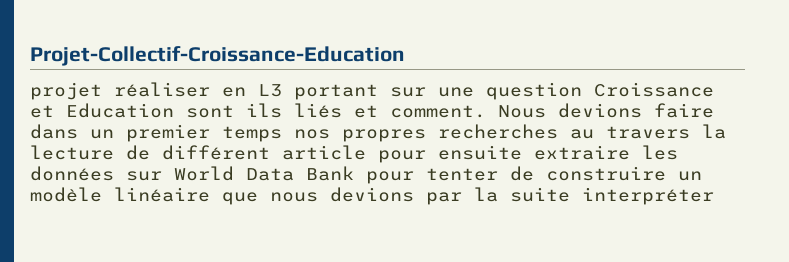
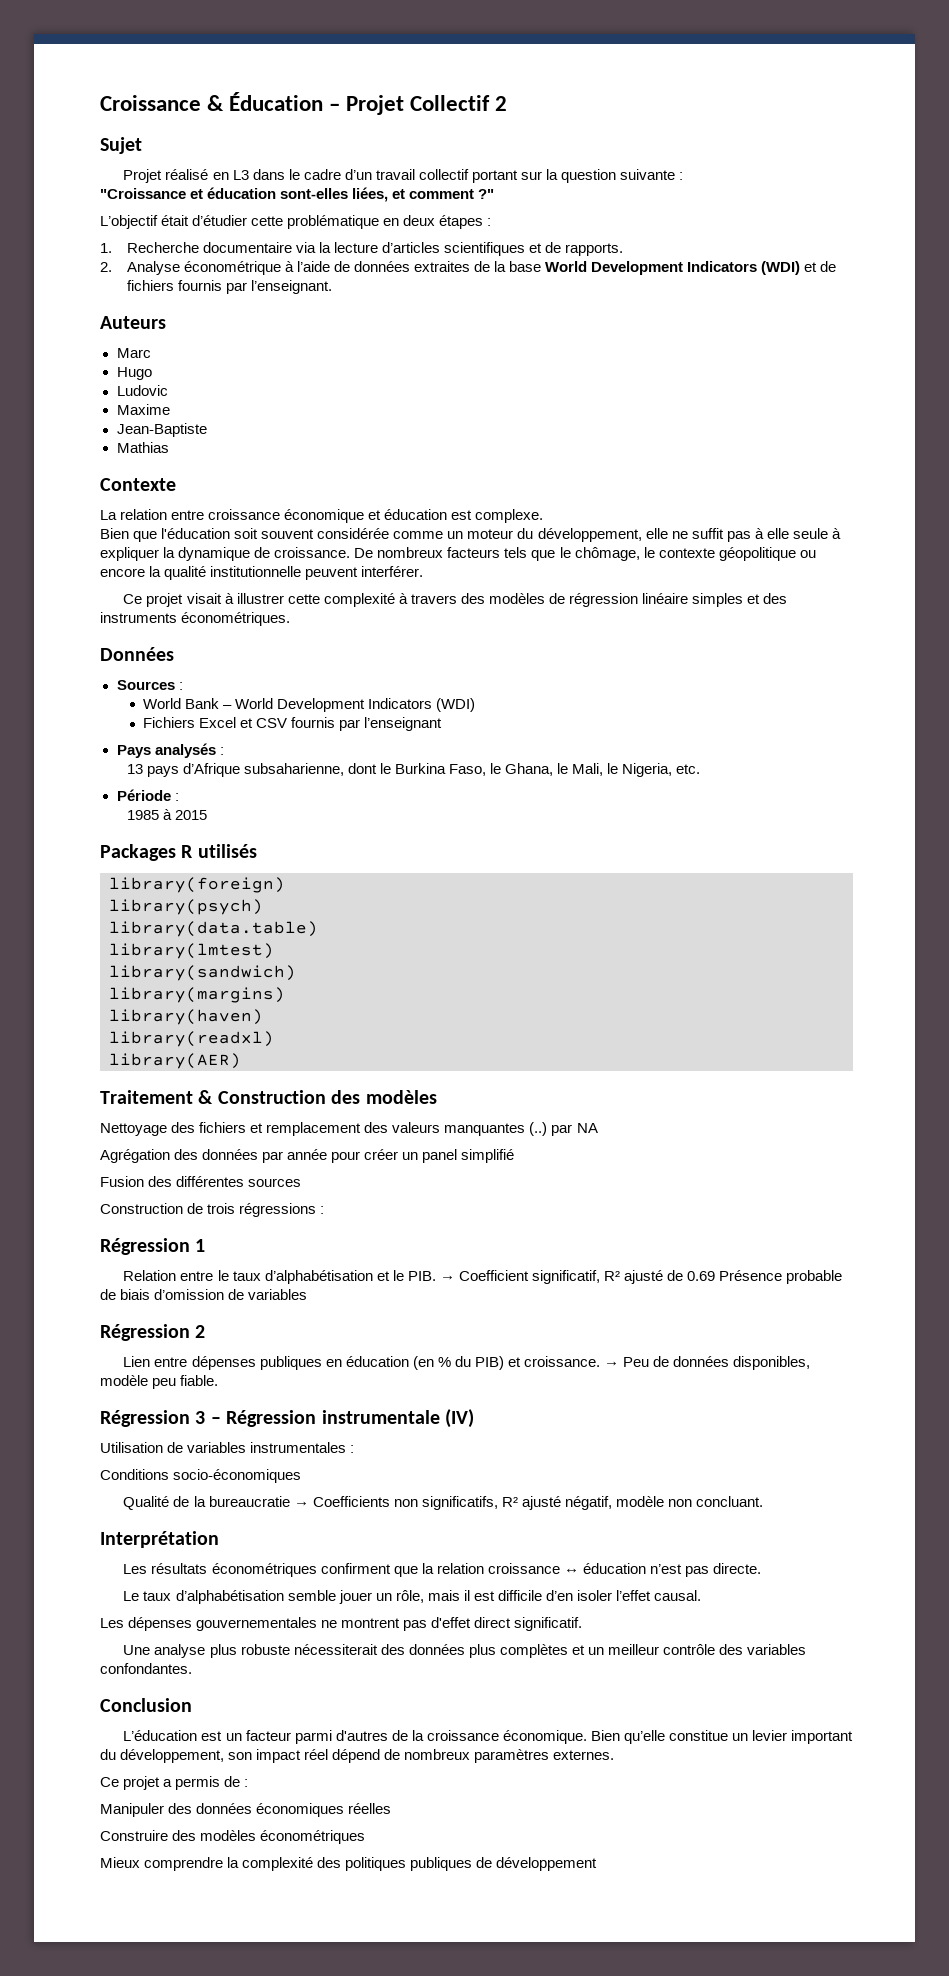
[30,46,405,66] [30,82,714,100] [30,103,714,118] [30,124,726,142] [30,145,678,163] [30,166,702,184] [30,187,714,205] Projet-Collectif-Croissance-Education // projet réaliser en L3 portant sur une question Croissance et Education sont ils liés et comment. Nous devions faire dans un premier temps nos propres recherches au travers la lecture de différent article pour ensuite extraire les données sur World Data Bank pour tenter de construire un modèle linéaire que nous devions par la suite interpréter -> [100,92,508,115] [100,137,142,154] [123,169,684,183] [100,187,495,202] [100,215,492,229] [100,242,623,256] [100,261,837,275] [126,280,332,294] [100,316,166,329] [116,348,151,358] [116,367,152,380] [116,385,168,396] [116,404,170,415] [116,423,207,437] [116,442,169,453] [100,478,176,491] [100,509,544,523] [100,528,841,542] [100,547,816,561] [100,566,424,580] [123,593,788,607] [100,612,291,626] [100,647,174,661] [116,680,183,690] [143,698,476,712] [143,717,443,731] [116,743,224,758] [126,763,701,777] [116,789,179,801] [126,809,207,820] [100,844,257,861] [109,877,285,893] [109,899,263,915] [109,921,318,937] [109,943,274,959] [109,965,296,981] [109,987,285,1003] [109,1009,263,1025] [109,1031,274,1047] [109,1053,241,1069] [100,1090,437,1104] [100,1122,598,1136] [100,1149,515,1163] [100,1176,302,1187] [100,1203,325,1217] [100,1238,206,1255] [123,1270,843,1284] [100,1289,308,1300] [100,1324,206,1341] [123,1356,811,1370] [100,1375,219,1389] [100,1409,474,1428] [100,1442,355,1453] [100,1469,302,1483] [123,1496,764,1510] [100,1531,219,1548] [123,1563,762,1577] [123,1590,702,1604] [100,1617,583,1631] [123,1644,807,1658] [100,1663,192,1674] [100,1698,192,1712] [123,1730,854,1744] [100,1749,615,1763] [100,1776,249,1790] [100,1803,392,1817] [100,1830,366,1844] [100,1857,598,1871] Croissance & Éducation – Projet Collectif 2 // Sujet // Projet réalisé en L3 dans le cadre d’un travail collectif portant sur la question suivante : // "Croissance et éducation sont-elles liées, et comment ?" // L’objectif était d’étudier cette problématique en deux étapes : // 1. Recherche documentaire via la lecture d’articles scientifiques et de rapports. // 2. Analyse économétrique à l’aide de données extraites de la base World Development Indicators (WDI) et de fichiers fournis par l’enseignant. // Auteurs // Marc // Hugo // Ludovic // Maxime // Jean-Baptiste // Mathias // Contexte // La relation entre croissance économique et éducation est complexe. // Bien que l'éducation soit souvent considérée comme un moteur du développement, elle ne suffit pas à elle seule à expliquer la dynamique de croissance. De nombreux facteurs tels que le chômage, le contexte géopolitique ou encore la qualité institutionnelle peuvent interférer. // Ce projet visait à illustrer cette complexité à travers des modèles de régression linéaire simples et des instruments économétriques. // Données // Sources : // World Bank – World Development Indicators (WDI) // Fichiers Excel et CSV fournis par l’enseignant // Pays analysés : // 13 pays d’Afrique subsaharienne, dont le Burkina Faso, le Ghana, le Mali, le Nigeria, etc. // Période : // 1985 à 2015 // Packages R utilisés // library(foreign) // library(psych) // library(data.table) // library(lmtest) // library(sandwich) // library(margins) // library(haven) // library(readxl) // library(AER) // Traitement & Construction des modèles // Nettoyage des fichiers et remplacement des valeurs manquantes (..) par NA // Agrégation des données par année pour créer un panel simplifié // Fusion des différentes sources // Construction de trois régressions : // Régression 1 // Relation entre le taux d’alphabétisation et le PIB. → Coefficient significatif, R² ajusté de 0.69 Présence probable de biais d’omission de variables // Régression 2 // Lien entre dépenses publiques en éducation (en % du PIB) et croissance. → Peu de données disponibles, modèle peu fiable. // Régression 3 – Régression instrumentale (IV) // Utilisation de variables instrumentales : // Conditions socio-économiques // Qualité de la bureaucratie → Coefficients non significatifs, R² ajusté négatif, modèle non concluant. // Interprétation // Les résultats économétriques confirment que la relation croissance ↔ éducation n’est pas directe. // Le taux d’alphabétisation semble jouer un rôle, mais il est difficile d’en isoler l’effet causal. // Les dépenses gouvernementales ne montrent pas d'effet direct significatif. // Une analyse plus robuste nécessiterait des données plus complètes et un meilleur contrôle des variables confondantes. // Conclusion // L’éducation est un facteur parmi d'autres de la croissance économique. Bien qu’elle constitue un levier important du développement, son impact réel dépend de nombreux paramètres externes. // Ce projet a permis de : // Manipuler des données économiques réelles // Construire des modèles économétriques // Mieux comprendre la complexité des politiques publiques de développement

